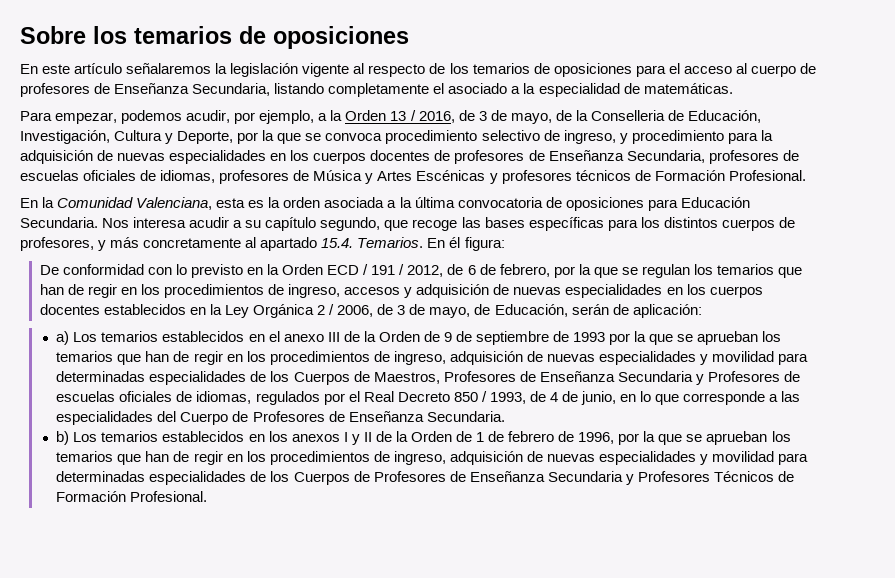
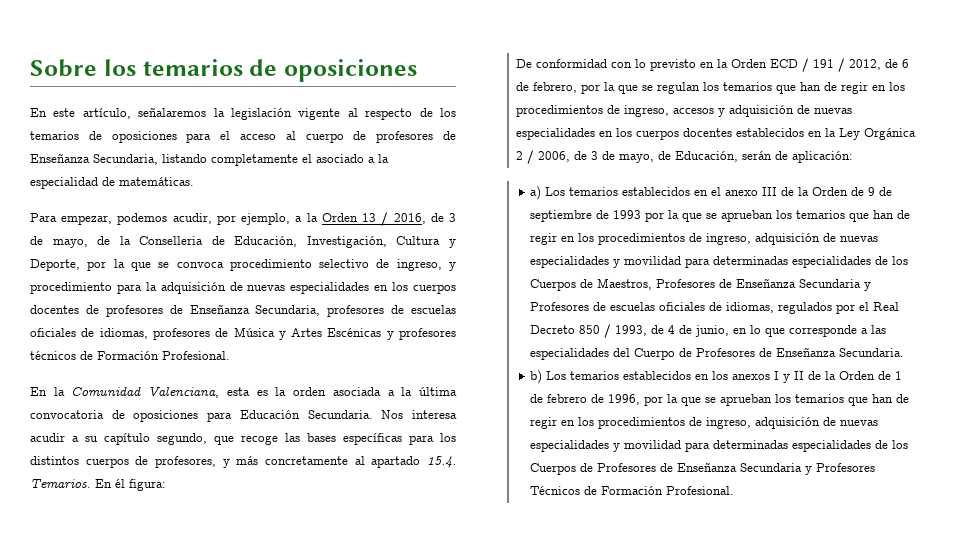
[74,63,123,74] artículo -> [82,108,131,119] artículo,

